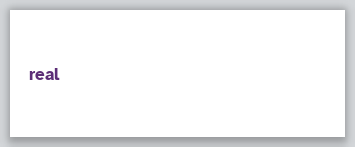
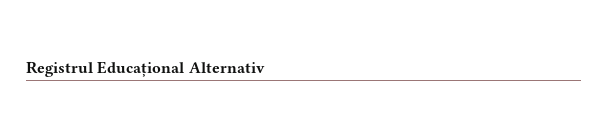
[29,68,60,80] real -> [26,61,265,77] Registrul Educațional Alternativ

